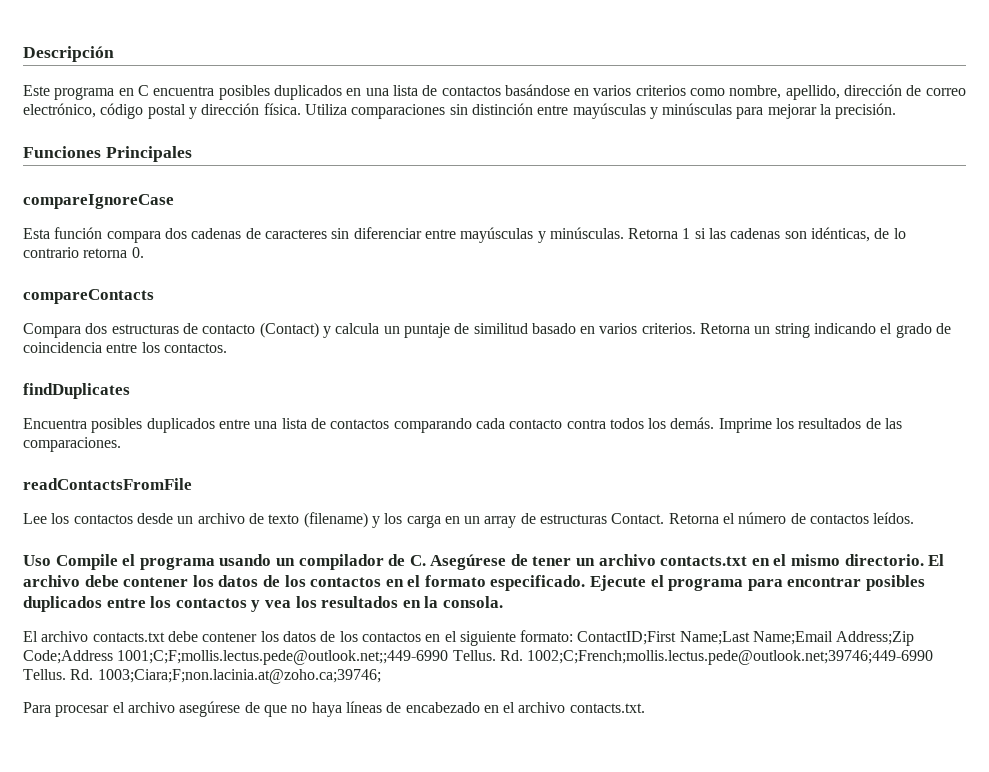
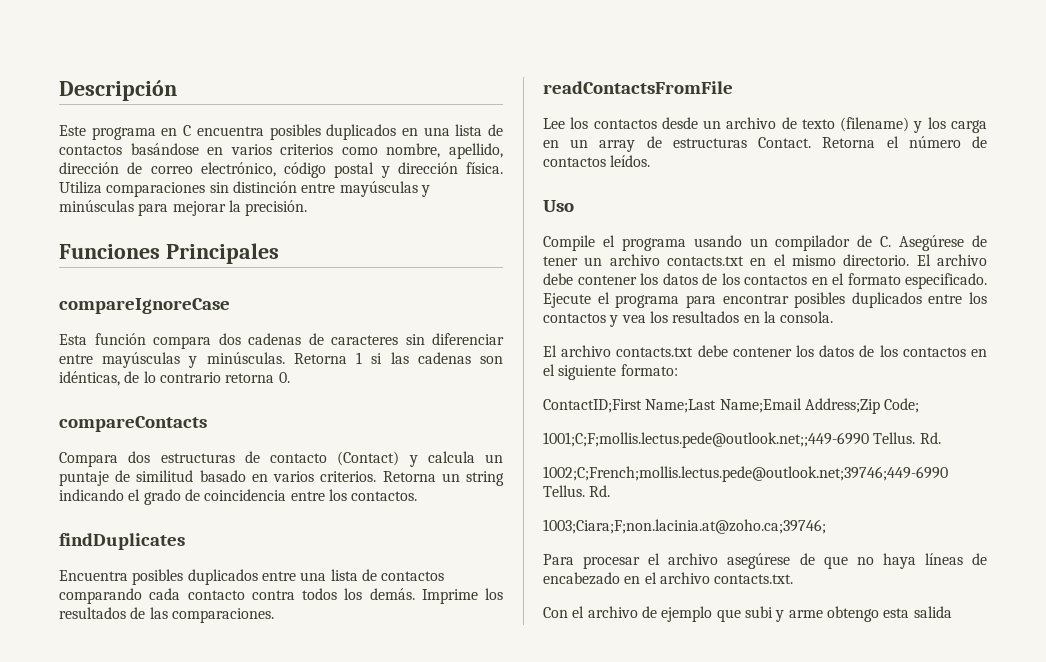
(51, 560) none -> (574, 206) //
(574, 636) none -> (678, 370) //
[23,650,113,664] Code;Address -> [884,398,920,413] Code; //
(523, 655) none -> (941, 438) //
(94, 674) none -> (611, 491) //
(645, 708) none -> [543,606,952,622] // Con el archivo de ejemplo que subi y arme obtengo esta salida

